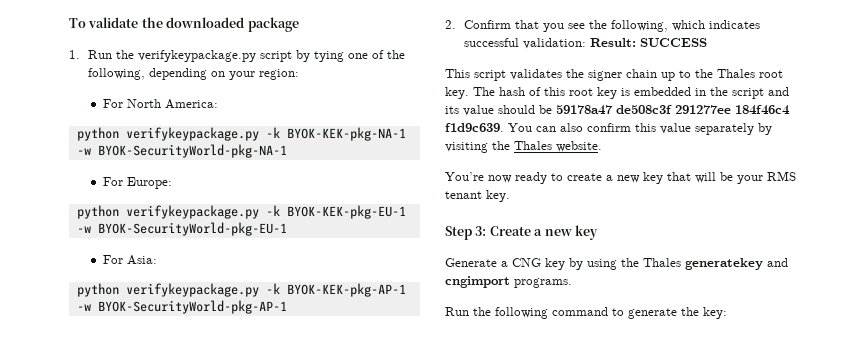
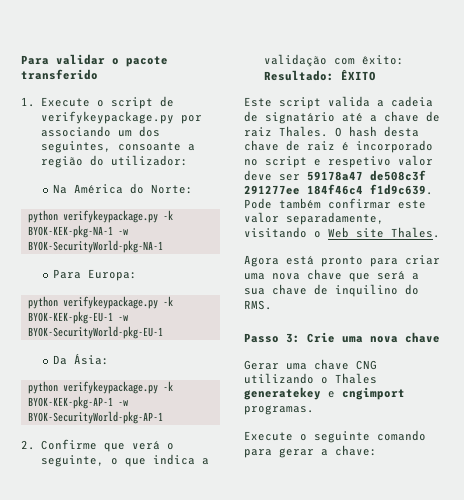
[69,17,299,32] [69,50,406,62] [88,68,300,80] [102,99,218,109] To validate the downloaded package // 1. Run the verifykeypackage.py script by tying one of the following, depending on your region: // For North America: -> [21,54,168,67] [21,69,98,80] [21,96,174,109] [40,111,202,124] [40,126,160,137] [40,141,195,153] [40,155,188,168] [52,183,193,194] Para validar o pacote transferido // 1. Execute o script de verifykeypackage.py por associando um dos seguintes, consoante a região do utilizador: // Na América do Norte:
[102,177,172,189] For Europe: -> [52,269,137,281] Para Europa:
[102,255,157,265] For Asia: -> [52,354,109,365] Da Ásia:
[464,20,761,32] [464,38,708,49] [445,69,783,81] [445,87,789,99] [445,105,552,116] Confirm that you see the following, which indicates successful validation: Result: SUCCESS // This script validates the signer chain up to the Thales root key. The hash of this root key is embedded in the script and its value should be -> [40,439,174,452] [40,454,209,467] [263,54,404,67] [263,69,376,81] [244,96,433,109] [244,111,440,124] [244,126,419,137] [244,140,433,153] [244,155,433,168] [244,170,300,181] Confirme que verá o seguinte, o que indica a validação com êxito: Resultado: ÊXITO // Este script valida a cadeia de signatário até a chave de raiz Thales. O hash desta chave de raiz é incorporado no script e respetivo valor deve ser
[508,123,772,135] [445,141,602,153] [445,171,796,184] [445,190,510,202] [445,225,598,240] [445,258,788,270] [445,276,572,288] [445,307,727,319] You can also confirm this value separately by visiting the Thales website. // You’re now ready to create a new key that will be your RMS tenant key. // Step 3: Create a new key // Generate a CNG key by using the Thales generatekey and cngimport programs. // Run the following command to generate the key: -> [244,198,426,209] [244,212,384,225] [244,227,440,238] [244,255,440,267] [244,269,419,282] [244,284,419,297] [244,300,272,310] [244,332,440,343] [244,359,377,370] [244,373,377,384] [244,387,405,400] [244,405,314,415] [244,430,426,443] [244,445,377,458] Pode também confirmar este valor separadamente, visitando o Web site Thales. // Agora está pronto para criar uma nova chave que será a sua chave de inquilino do RMS. // Passo 3: Crie uma nova chave // Gerar uma chave CNG utilizando o Thales generatekey e cngimport programas. // Execute o seguinte comando para gerar a chave:

